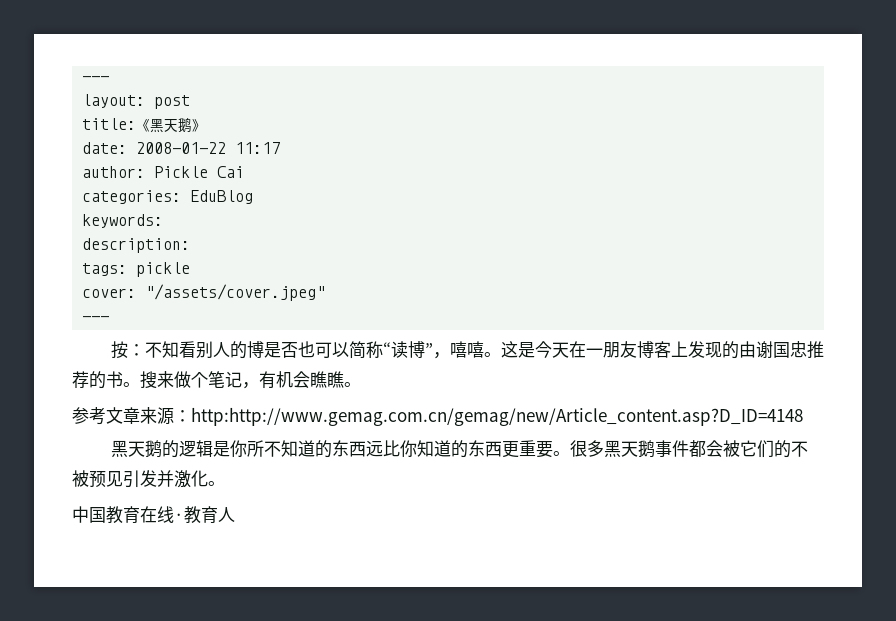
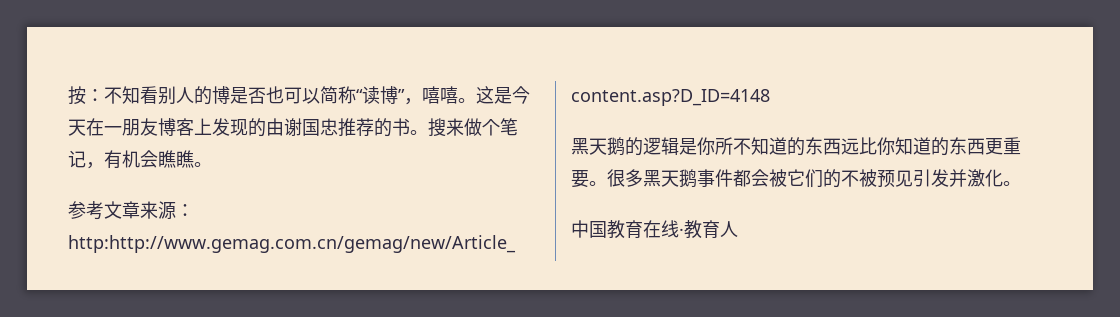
[82,76,110,82] [82,94,191,109] [82,117,207,133] [82,142,281,154] [82,166,245,178] [82,190,254,204] [82,214,164,228] [82,238,191,253] [82,262,191,277] [82,284,326,301] [82,316,110,322] --- // layout: post // title:《黑天鹅》 // date: 2008-01-22 11:17 // author: Pickle Cai // categories: EduBlog // keywords: // description: // tags: pickle // cover: "/assets/cover.jpeg" // --- // -> (68, 95) none

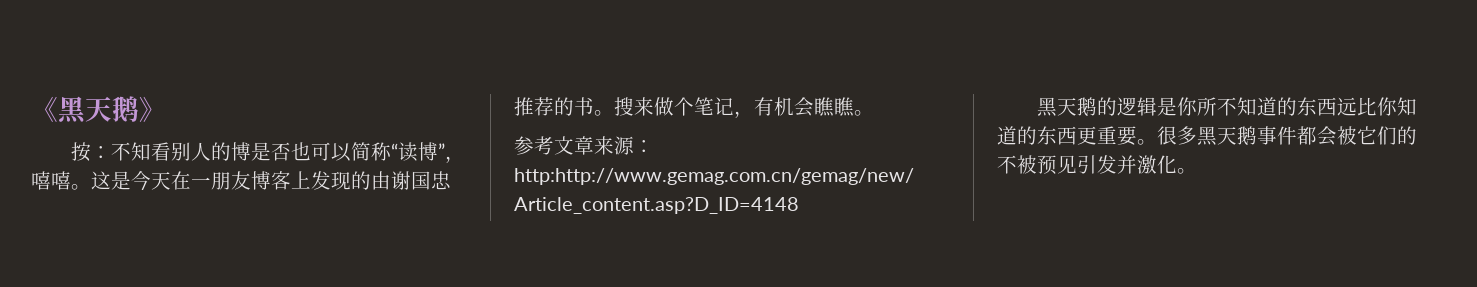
(68, 95) none -> [31,96,166,124] 《黑天鹅》 //
[571,220,738,239] // 中国教育在线·教育人 -> (1197, 171) none

